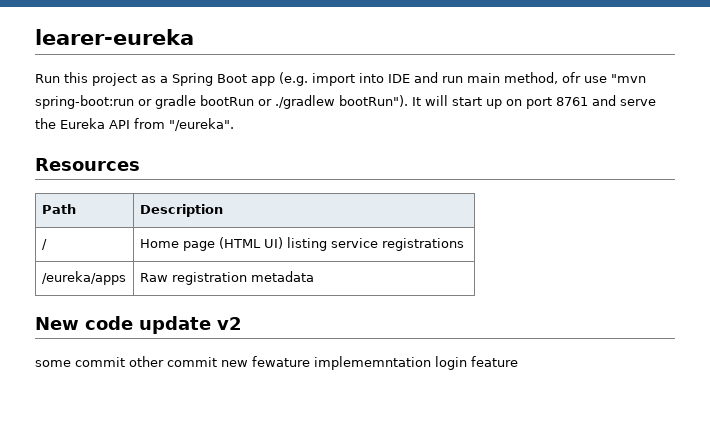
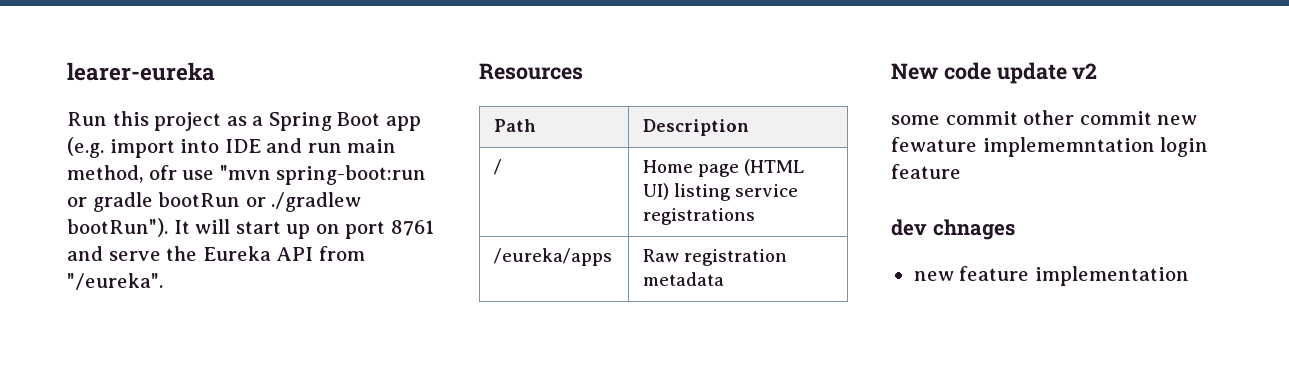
(518, 361) none -> [891,219,1015,240] [913,266,1189,286] // dev chnages // new feature implementation

